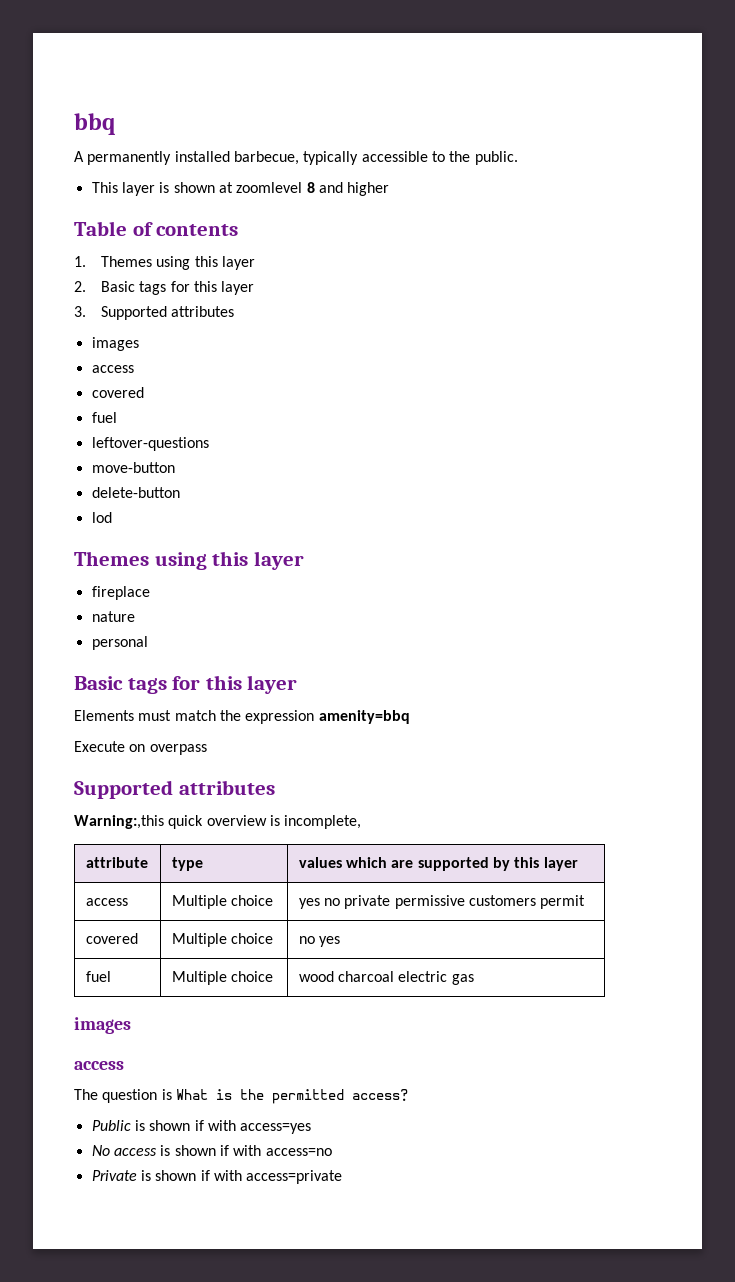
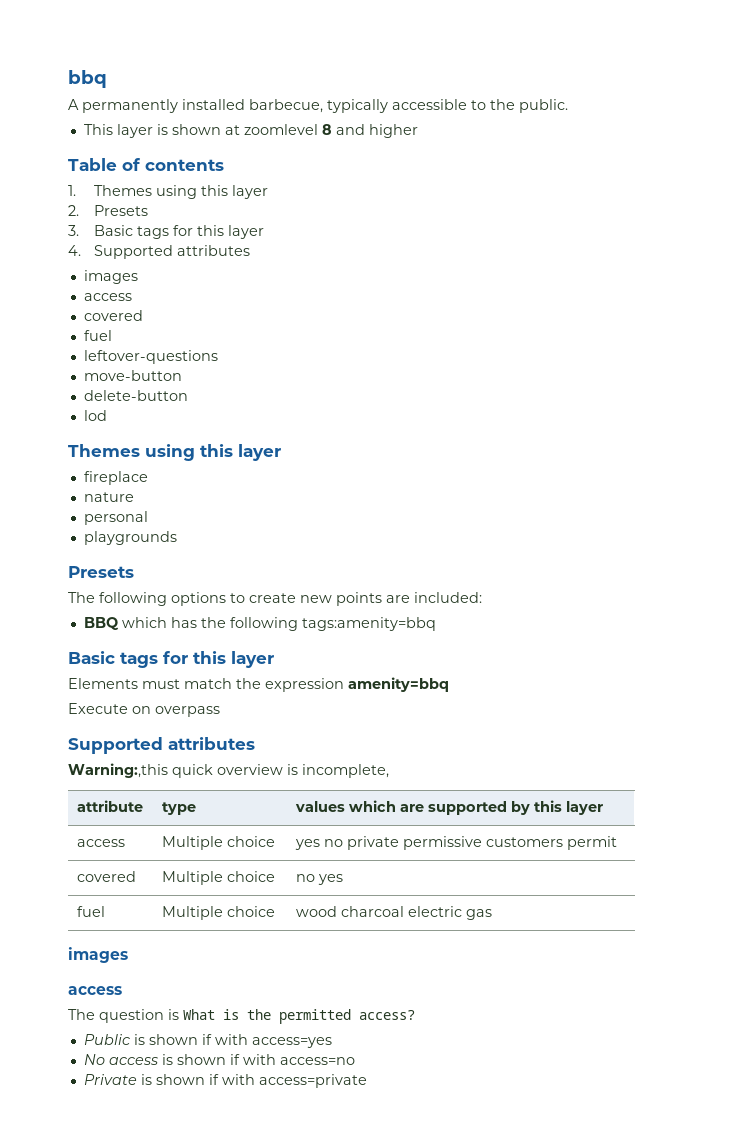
[100,281,255,295] [74,306,86,317] Basic tags for this layer // 3. -> [93,205,148,216] [68,225,264,239] [68,245,81,256] Presets // 3. Basic tags for this layer // 4.
(148, 643) none -> [83,531,177,545] [68,566,134,578] [68,592,482,606] [83,617,436,631] // playgrounds // Presets // The following options to create new points are included: // BBQ which has the following tags:amenity=bbq

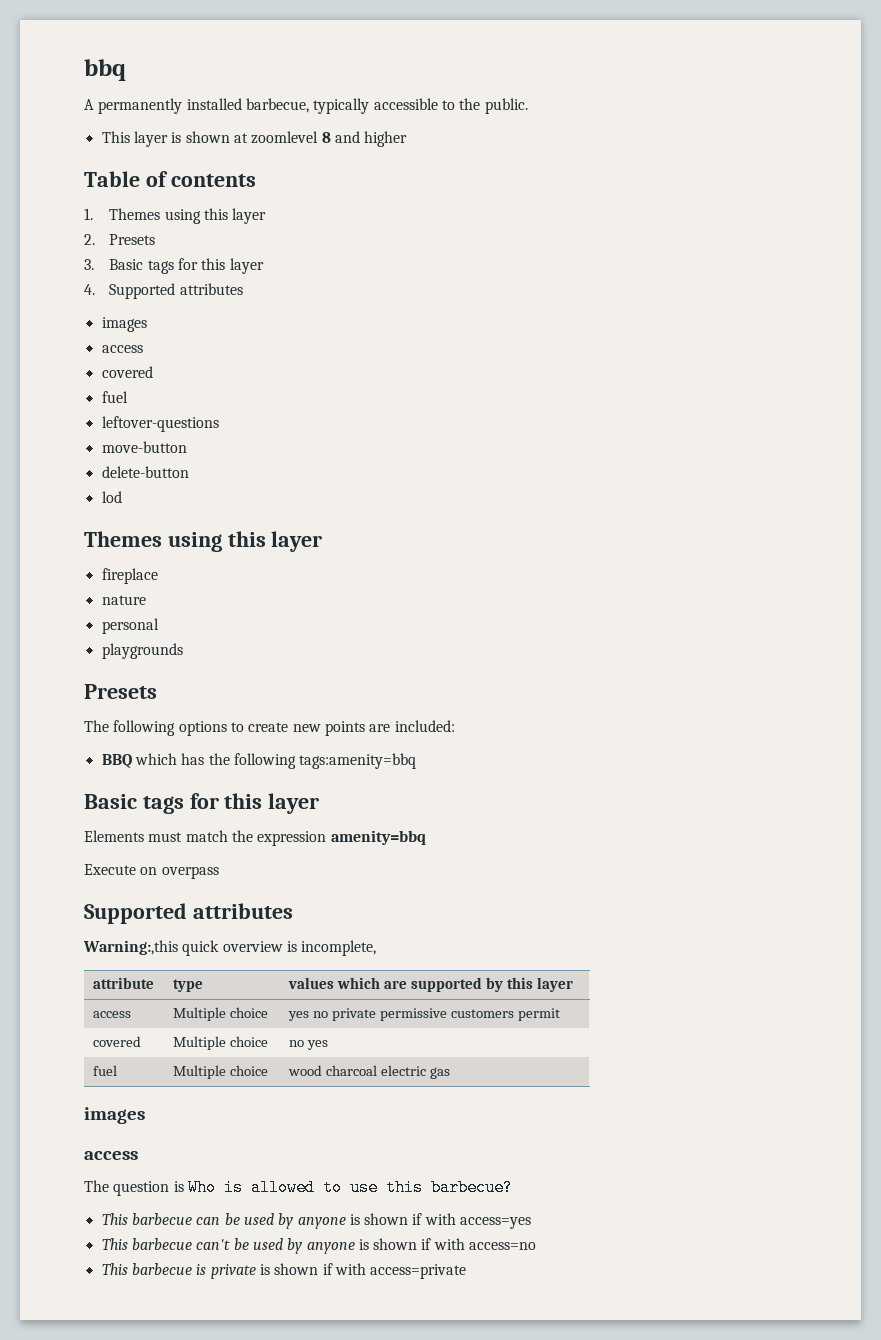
[183,1009,415,1024] [83,1034,131,1045] What is the permitted access? // Public -> [187,1179,513,1196] [101,1213,346,1229] Who is allowed to use this barbecue? // This barbecue can be used by anyone
[83,1054,158,1065] No access -> [101,1238,355,1254] This barbecue can't be used by anyone
[83,1074,137,1085] Private -> [101,1263,256,1279] This barbecue is private

